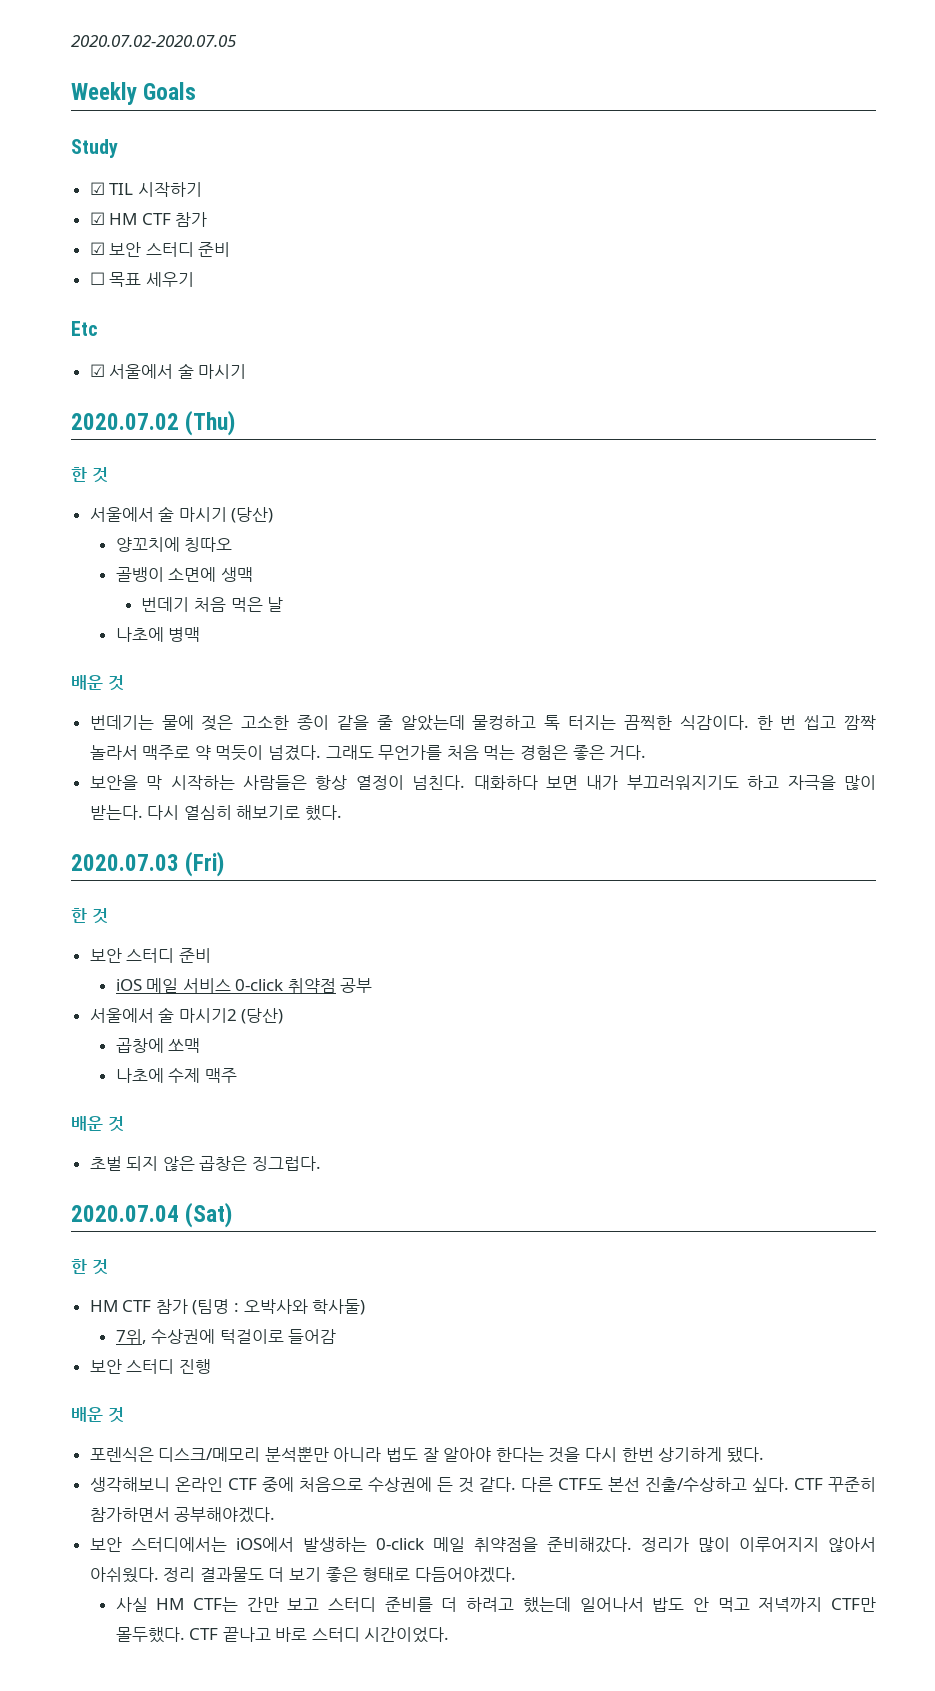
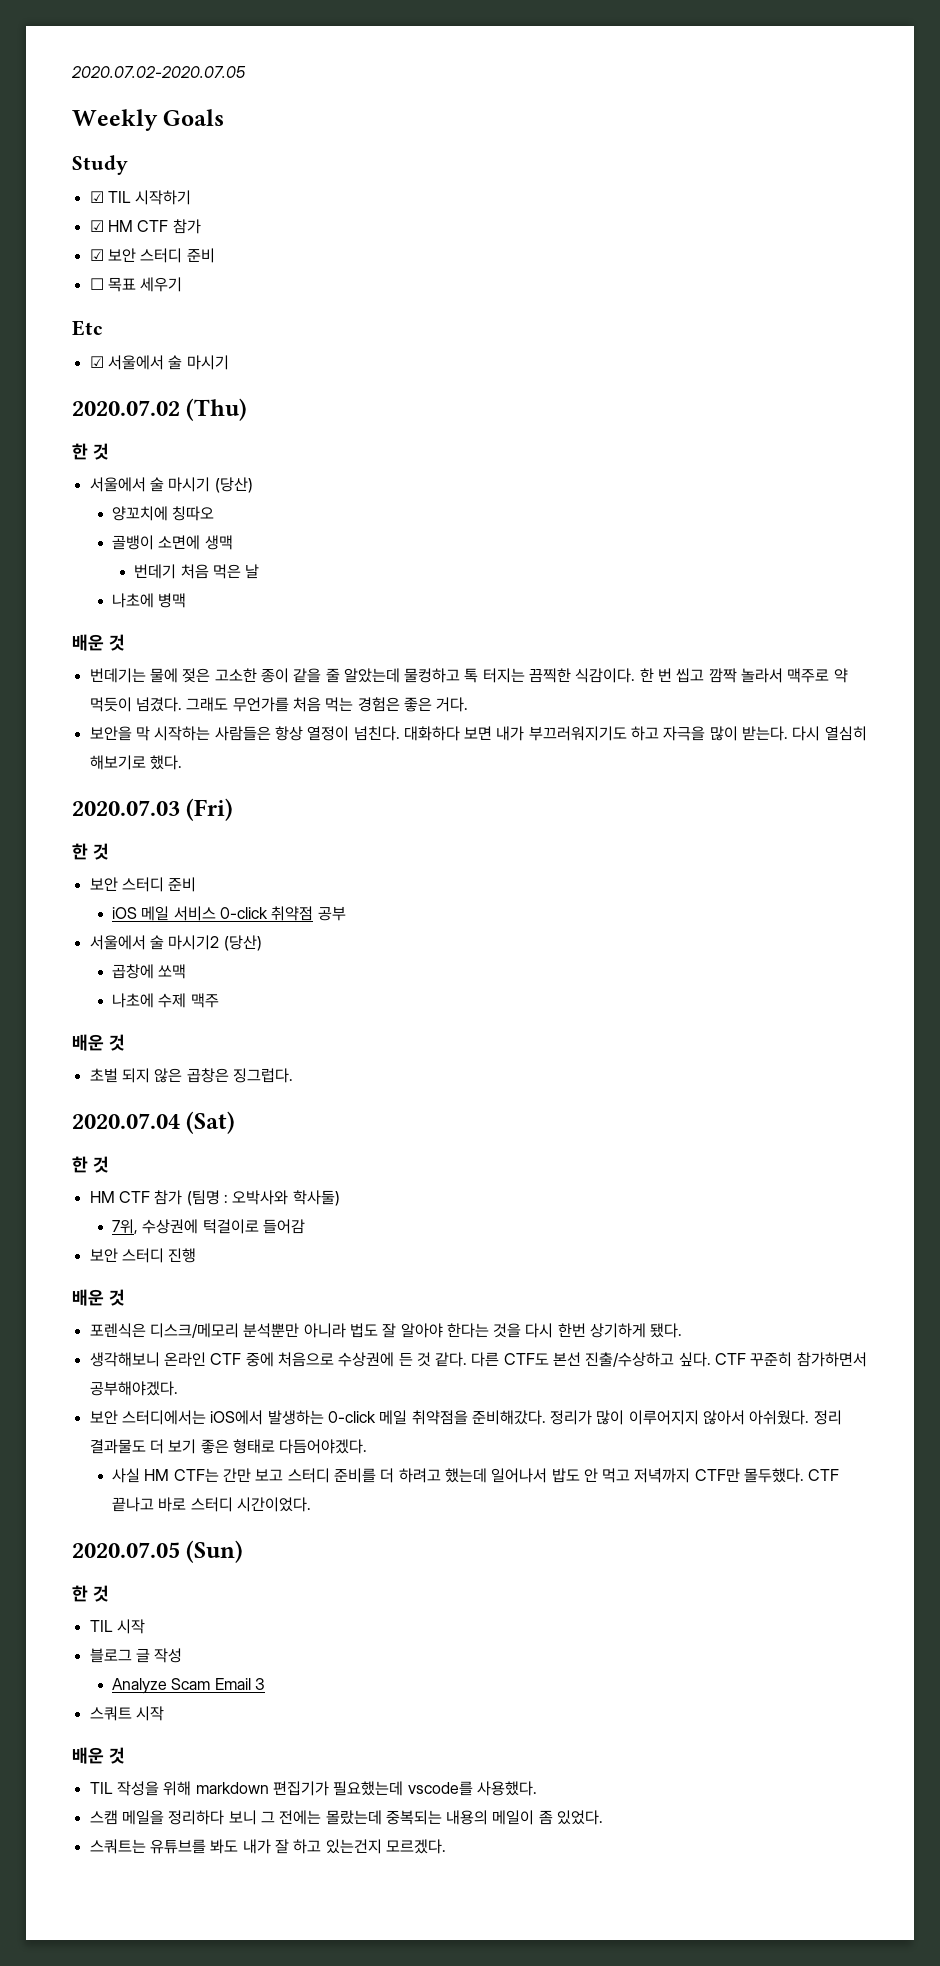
(450, 1635) none -> [72,1540,244,1563] [72,1585,109,1602] [89,1619,145,1634] [89,1648,183,1663] [112,1678,265,1694] [89,1706,164,1721] [72,1747,125,1764] [89,1781,537,1796] [89,1810,604,1825] [89,1839,446,1854] // 2020.07.05 (Sun) // 한 것 // TIL 시작 // 블로그 글 작성 // Analyze Scam Email 3 // 스쿼트 시작 // 배운 것 // TIL 작성을 위해 markdown 편집기가 필요했는데 vscode를 사용했다. // 스캠 메일을 정리하다 보니 그 전에는 몰랐는데 중복되는 내용의 메일이 좀 있었다. // 스쿼트는 유튜브를 봐도 내가 잘 하고 있는건지 모르겠다.

